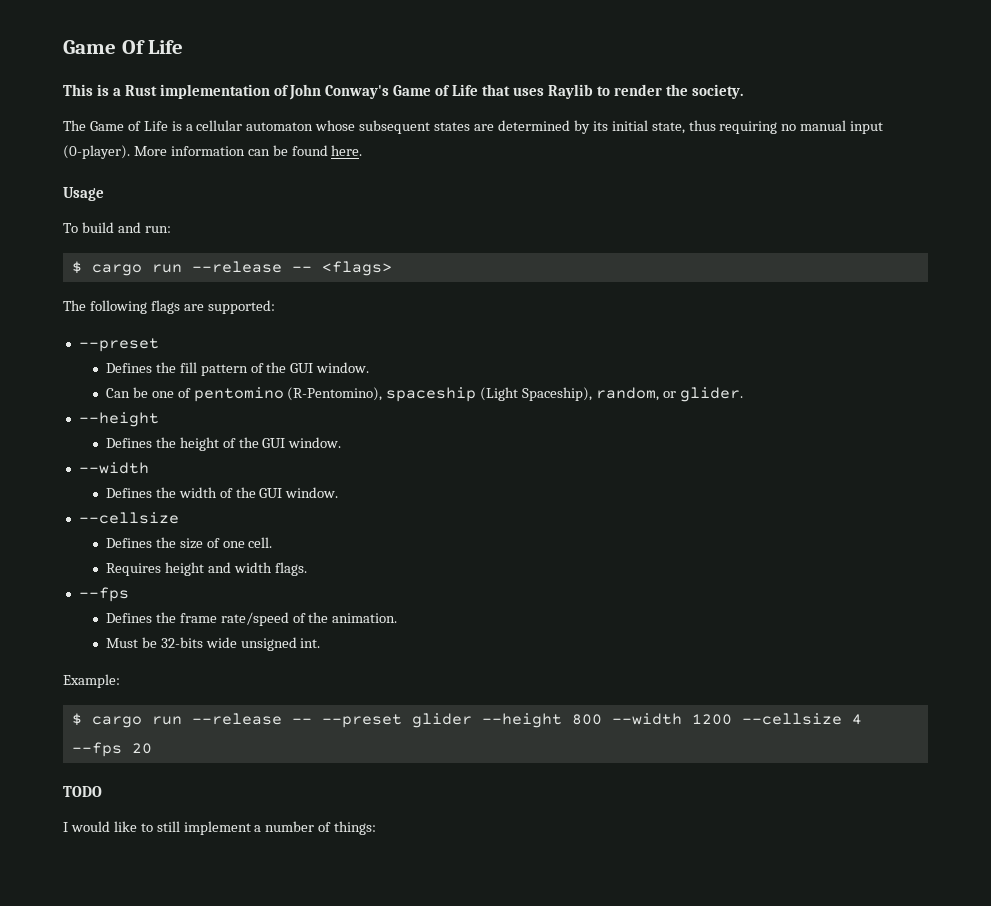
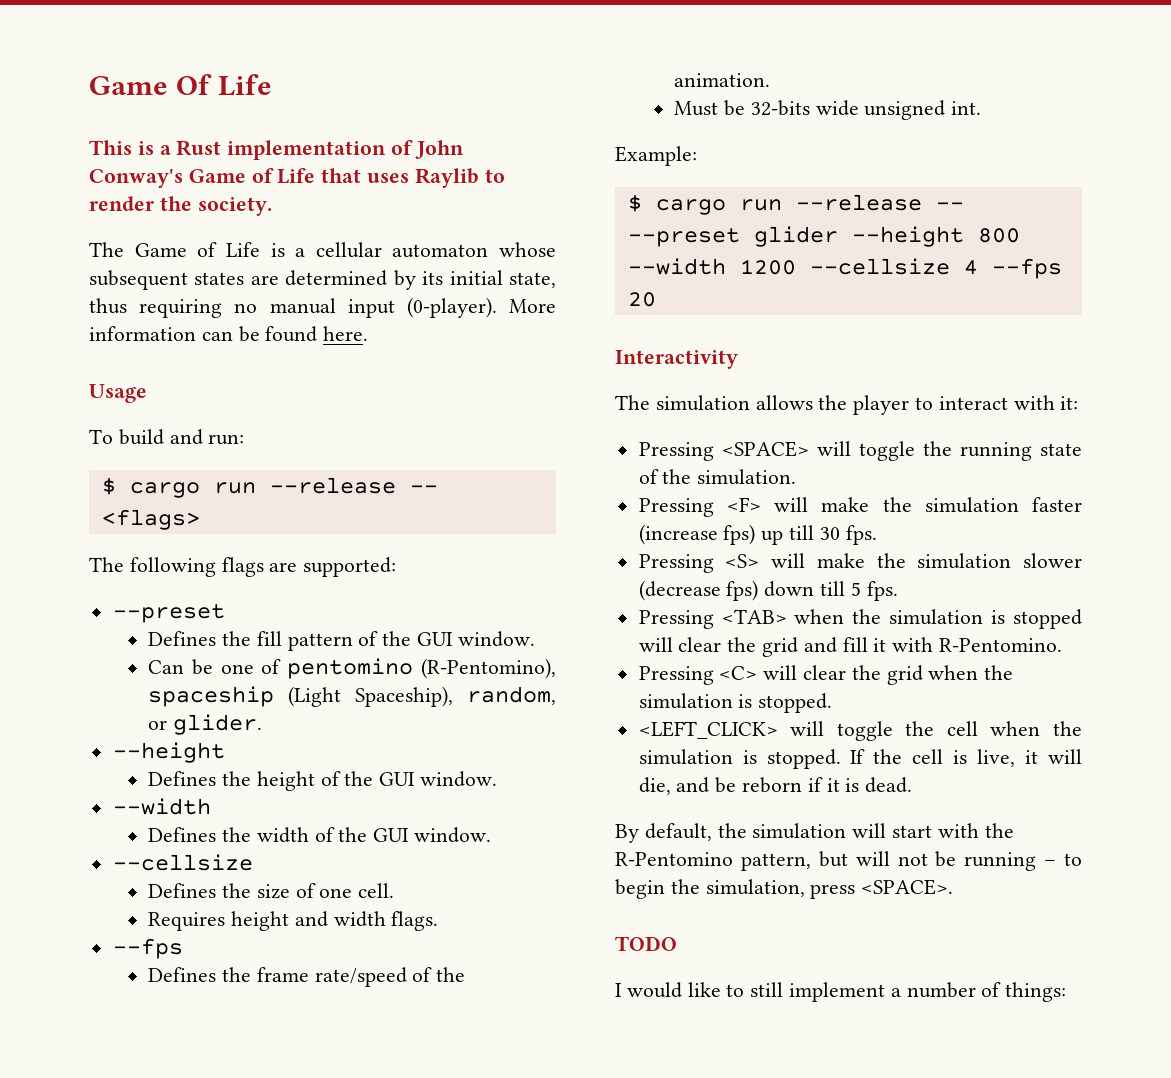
(152, 748) none -> [615,350,738,369] [615,395,1079,415] [638,441,1082,461] [638,469,797,485] [638,497,1082,517] [638,524,877,545] [638,553,1082,573] [638,580,898,601] [638,609,1082,629] [638,637,1063,657] [638,665,1014,685] [638,693,833,713] [638,721,1082,741] [638,749,1083,769] [638,777,913,795] [615,823,1014,843] [615,851,1082,871] [615,879,954,899] // Interactivity // The simulation allows the player to interact with it: // Pressing <SPACE> will toggle the running state of the simulation. // Pressing <F> will make the simulation faster (increase fps) up till 30 fps. // Pressing <S> will make the simulation slower (decrease fps) down till 5 fps. // Pressing <TAB> when the simulation is stopped will clear the grid and fill it with R-Pentomino. // Pressing <C> will clear the grid when the simulation is stopped. // <LEFT_CLICK> will toggle the cell when the simulation is stopped. If the cell is live, it will die, and be reborn if it is dead. // By default, the simulation will start with the R-Pentomino pattern, but will not be running – to begin the simulation, press <SPACE>.

